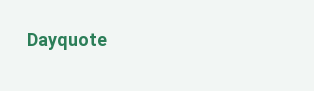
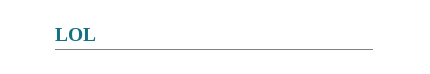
[27,33,107,50] Dayquote -> [55,28,96,41] LOL

